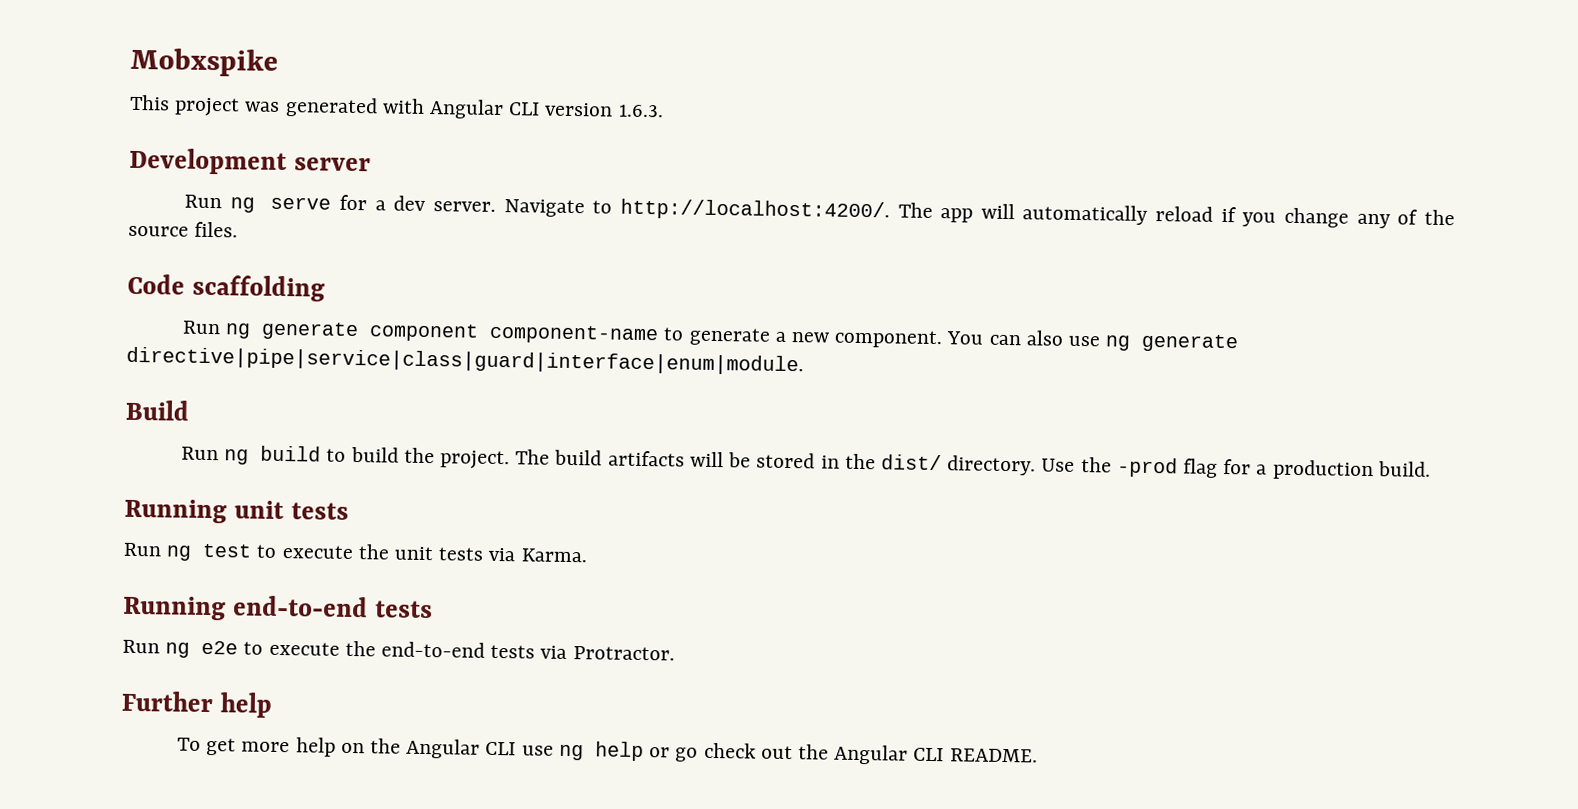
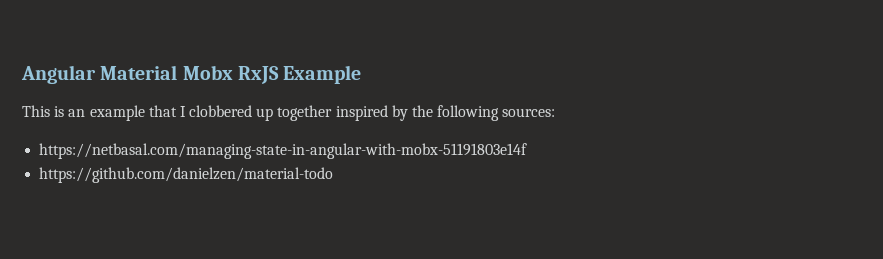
[130,47,278,77] [129,94,664,120] [129,147,371,176] [184,194,1455,229] [128,221,239,238] [127,273,325,302] [182,320,1239,353] [126,346,804,376] [125,399,189,421] [181,445,1431,481] [124,498,349,524] [123,542,587,563] [122,595,433,621] [122,639,675,661] [121,690,272,718] [177,737,1038,765] Mobxspike // This project was generated with Angular CLI version 1.6.3. // Development server // Run ng serve for a dev server. Navigate to http://localhost:4200/. The app will automatically reload if you change any of the source files. // Code scaffolding // Run ng generate component component-name to generate a new component. You can also use ng generate directive|pipe|service|class|guard|interface|enum|module. // Build // Run ng build to build the project. The build artifacts will be stored in the dist/ directory. Use the -prod flag for a production build. // Running unit tests // Run ng test to execute the unit tests via Karma. // Running end-to-end tests // Run ng e2e to execute the end-to-end tests via Protractor. // Further help // To get more help on the Angular CLI use ng help or go check out the Angular CLI README. -> [21,65,362,84] [22,105,556,121] [39,143,528,159] [39,167,334,183] Angular Material Mobx RxJS Example // This is an example that I clobbered up together inspired by the following sources: // https://netbasal.com/managing-state-in-angular-with-mobx-51191803e14f // https://github.com/danielzen/material-todo

